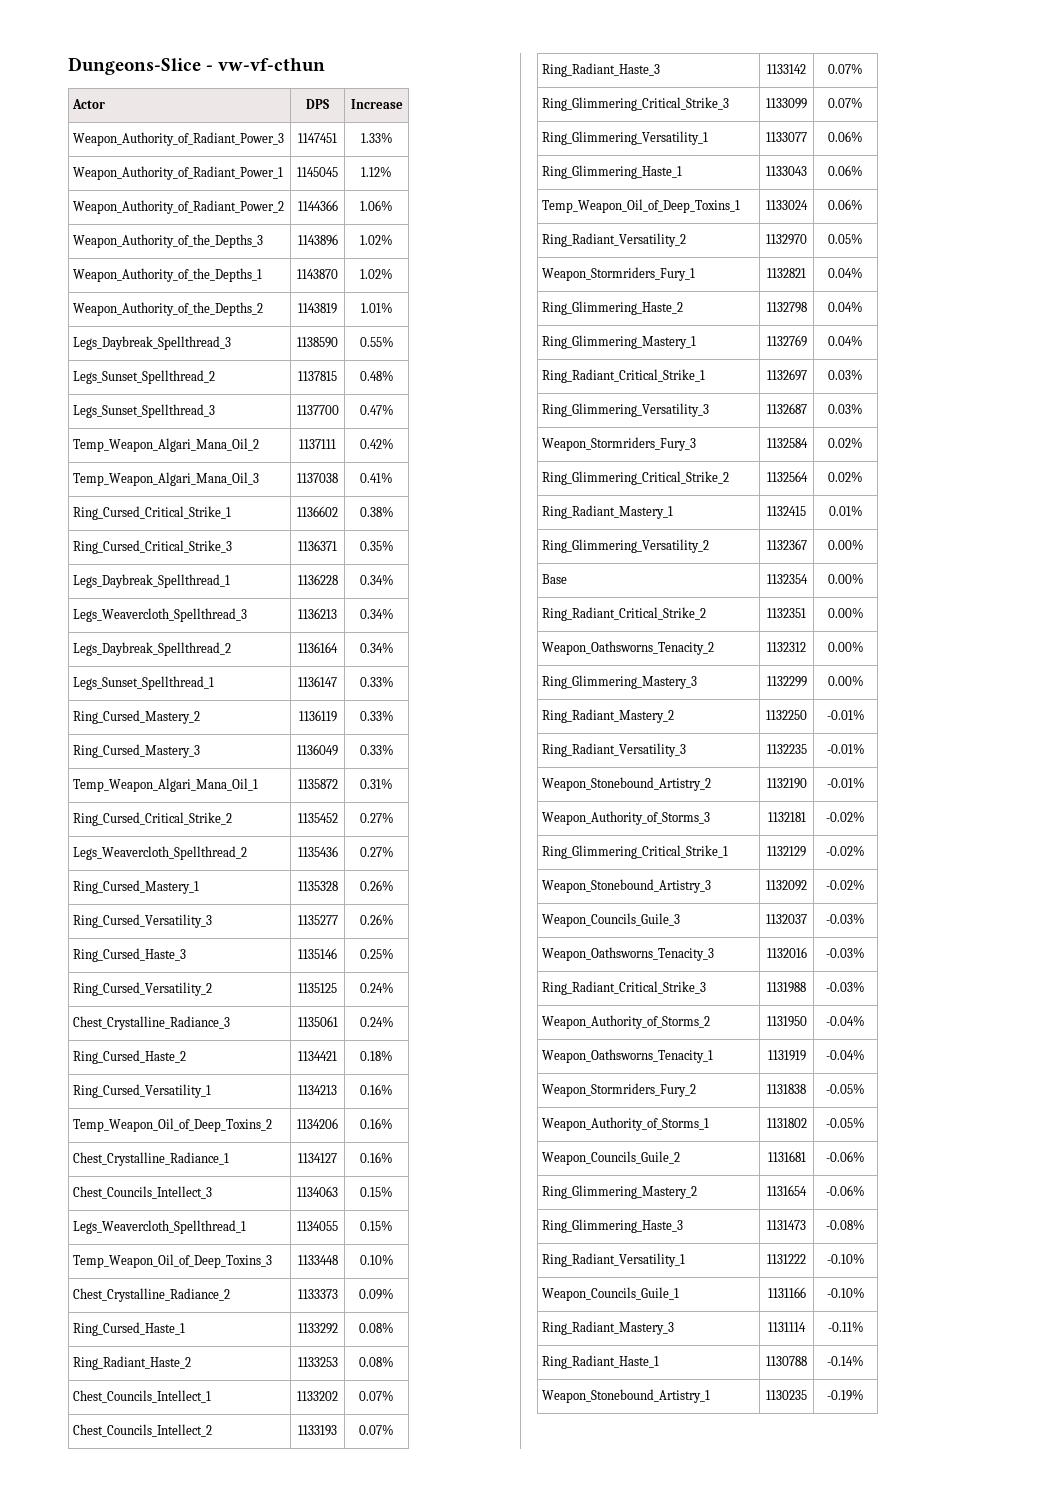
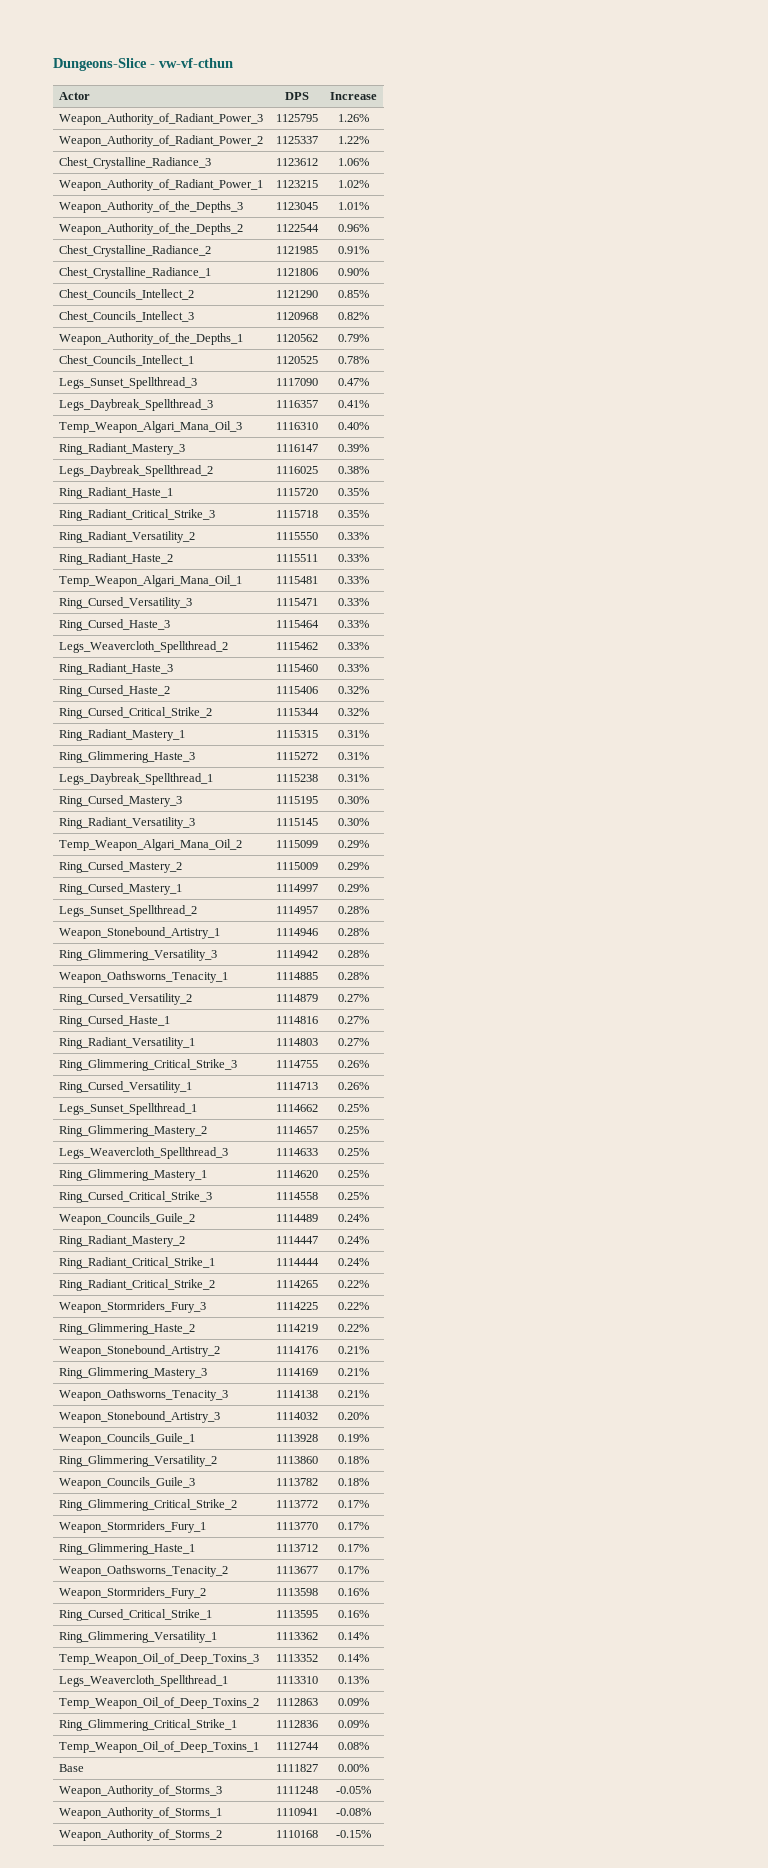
[298,133,337,143] [360,132,393,143] [73,166,284,180] [297,167,338,177] [361,166,392,177] [73,200,285,214] [297,200,338,211] [360,200,393,211] [73,234,264,248] [297,234,338,246] [360,234,393,245] [73,268,263,282] [297,269,338,279] [360,268,393,279] [73,302,264,316] [298,303,337,314] [360,302,393,313] [73,336,232,350] [297,337,338,348] [359,336,394,347] [73,370,216,384] [298,371,337,381] [359,370,394,381] [73,404,216,418] [296,405,339,415] [359,404,394,415] [73,438,260,452] [299,439,336,449] [359,438,394,449] [73,472,260,486] [297,473,338,483] [360,472,393,483] [73,506,232,520] [297,506,338,517] 1147451 | 1.33% // Weapon_Authority_of_Radiant_Power_1 | 1145045 | 1.12% // Weapon_Authority_of_Radiant_Power_2 | 1144366 | 1.06% // Weapon_Authority_of_the_Depths_3 | 1143896 | 1.02% // Weapon_Authority_of_the_Depths_1 | 1143870 | 1.02% // Weapon_Authority_of_the_Depths_2 | 1143819 | 1.01% // Legs_Daybreak_Spellthread_3 | 1138590 | 0.55% // Legs_Sunset_Spellthread_2 | 1137815 | 0.48% // Legs_Sunset_Spellthread_3 | 1137700 | 0.47% // Temp_Weapon_Algari_Mana_Oil_2 | 1137111 | 0.42% // Temp_Weapon_Algari_Mana_Oil_3 | 1137038 | 0.41% // Ring_Cursed_Critical_Strike_1 | 1136602 -> [275,114,318,122] [338,114,369,122] [58,135,263,147] [275,136,318,144] [338,136,369,144] [58,157,211,169] [275,158,318,166] [338,158,369,166] [58,179,263,191] [275,180,318,188] [338,180,369,188] [58,201,243,213] [275,202,318,210] [338,202,369,210] [58,223,243,235] [275,224,319,232] [338,224,369,232] [58,245,211,257] [275,246,318,254] [338,246,369,254] [58,267,211,279] [275,268,318,276] [338,268,369,276] [58,289,194,300] [275,290,318,298] [338,290,369,298] [58,311,194,322] [275,312,318,320] [338,312,369,320] [58,333,243,345] [275,334,318,342] [338,334,369,342] [58,355,194,366] [275,356,318,364] [338,356,369,364] [58,377,197,389] [275,378,318,386] [338,378,369,386] [58,399,213,411] [275,400,318,408] [338,400,369,408] [58,421,242,433] [275,422,318,430] [338,422,369,430] [58,443,185,455] [275,444,318,452] [338,444,369,452] [58,465,213,477] [275,466,318,474] 1125795 | 1.26% // Weapon_Authority_of_Radiant_Power_2 | 1125337 | 1.22% // Chest_Crystalline_Radiance_3 | 1123612 | 1.06% // Weapon_Authority_of_Radiant_Power_1 | 1123215 | 1.02% // Weapon_Authority_of_the_Depths_3 | 1123045 | 1.01% // Weapon_Authority_of_the_Depths_2 | 1122544 | 0.96% // Chest_Crystalline_Radiance_2 | 1121985 | 0.91% // Chest_Crystalline_Radiance_1 | 1121806 | 0.90% // Chest_Councils_Intellect_2 | 1121290 | 0.85% // Chest_Councils_Intellect_3 | 1120968 | 0.82% // Weapon_Authority_of_the_Depths_1 | 1120562 | 0.79% // Chest_Councils_Intellect_1 | 1120525 | 0.78% // Legs_Sunset_Spellthread_3 | 1117090 | 0.47% // Legs_Daybreak_Spellthread_3 | 1116357 | 0.41% // Temp_Weapon_Algari_Mana_Oil_3 | 1116310 | 0.40% // Ring_Radiant_Mastery_3 | 1116147 | 0.39% // Legs_Daybreak_Spellthread_2 | 1116025
[73,540,233,554] [298,540,337,551] [359,540,394,551] [73,574,231,588] [297,574,338,585] [359,574,394,585] [73,608,248,622] [298,608,337,619] [359,608,394,619] [73,642,232,656] [298,642,338,653] [359,642,394,653] [73,676,215,690] [298,676,337,687] [359,676,394,687] [73,710,201,724] [298,710,337,722] [359,710,394,721] [73,744,201,758] [297,744,338,756] [359,744,394,755] [73,778,259,792] [297,779,338,789] [360,778,393,789] [73,812,233,826] [297,813,338,823] [359,812,394,823] [73,846,248,860] [297,846,338,857] [359,846,394,857] [73,880,200,894] [297,881,338,891] [359,880,394,891] [73,914,213,928] [297,915,338,925] [359,914,394,925] [73,948,187,962] [298,948,337,959] [359,948,394,959] [73,982,213,996] [298,983,337,993] [359,982,394,993] [73,1016,231,1030] [297,1016,338,1027] [359,1016,394,1027] [73,1050,187,1064] [298,1051,337,1061] [360,1050,393,1061] [73,1084,212,1098] [298,1085,337,1095] [360,1084,393,1095] [73,1118,273,1132] [297,1118,338,1129] [360,1118,393,1129] [73,1152,230,1166] [298,1153,337,1163] [360,1152,393,1163] [73,1186,213,1199] [297,1186,338,1197] [360,1186,393,1197] [73,1220,247,1234] [297,1221,338,1231] [360,1220,393,1231] [73,1254,273,1268] [297,1255,338,1265] [359,1254,394,1265] [73,1288,231,1302] [297,1289,338,1299] [359,1288,394,1300] [73,1322,186,1336] [297,1323,338,1334] [359,1322,394,1333] [73,1356,192,1370] [297,1357,338,1367] [359,1356,394,1367] [73,1390,212,1403] [297,1391,338,1401] [359,1390,394,1401] [73,1424,213,1437] [298,1425,337,1436] [359,1424,394,1435] [542,63,661,77] [767,64,806,74] [828,63,863,74] [542,97,730,111] [766,98,807,109] [828,97,863,108] [542,131,709,145] [766,132,807,142] [828,131,863,142] [542,165,683,179] [766,166,807,176] [828,165,863,176] [542,199,741,213] [766,200,808,210] [828,199,863,210] [542,233,687,247] [766,234,807,245] [828,233,863,244] [542,267,696,281] [767,268,806,278] [828,267,863,278] [542,301,684,315] [766,302,807,313] [828,301,863,312] [542,335,697,349] [766,335,807,347] [828,335,863,346] [542,369,706,383] [766,369,807,381] [828,369,863,380] [542,403,710,417] [766,403,807,414] [828,403,863,414] [542,437,697,451] [766,438,808,448] [828,437,863,448] [542,471,730,485] [766,471,808,482] [828,471,863,482] [542,505,674,519] [767,506,806,516] [828,505,863,516] [542,539,710,553] [766,539,807,550] [827,539,864,550] [542,574,568,584] [766,574,808,584] [827,573,864,584] [542,607,707,621] [767,608,806,618] [827,607,864,618] [542,641,715,655] [767,642,806,652] [827,641,864,652] [542,675,698,689] [766,676,807,687] [827,675,864,686] [542,709,675,723] [766,710,807,720] [826,709,865,720] [542,743,687,757] [766,744,807,754] [826,743,865,754] [542,777,712,791] [766,778,807,789] [826,777,865,788] [542,811,711,825] [767,812,806,822] [826,811,865,822] [542,845,729,859] [767,846,806,857] [826,845,865,856] [542,879,712,893] [766,880,807,891] [826,879,865,890] [542,913,681,927] [766,914,807,924] [826,913,865,924] [542,947,715,961] [766,947,807,958] [826,947,865,958] [542,981,707,995] [767,982,806,993] [826,981,865,992] [542,1015,711,1029] [766,1016,807,1027] [826,1015,865,1026] [542,1049,714,1063] [767,1050,806,1061] [826,1049,865,1060] [542,1083,697,1097] [767,1084,806,1094] [826,1083,865,1094] [542,1117,710,1131] [766,1118,807,1128] [826,1117,865,1128] [542,1151,681,1165] [767,1151,806,1162] [826,1151,865,1162] [542,1185,698,1199] [767,1185,807,1196] [826,1185,865,1196] [542,1219,684,1233] [767,1220,806,1230] [826,1219,865,1230] [542,1253,686,1267] [767,1254,806,1264] [826,1253,865,1264] [542,1287,680,1301] [767,1287,806,1298] [826,1287,865,1298] [542,1321,675,1335] [768,1322,806,1332] [827,1321,864,1332] [542,1355,660,1369] [766,1356,807,1366] [827,1355,864,1366] [542,1389,711,1403] [766,1390,807,1400] [827,1389,864,1401] Ring_Cursed_Critical_Strike_3 | 1136371 | 0.35% // Legs_Daybreak_Spellthread_1 | 1136228 | 0.34% // Legs_Weavercloth_Spellthread_3 | 1136213 | 0.34% // Legs_Daybreak_Spellthread_2 | 1136164 | 0.34% // Legs_Sunset_Spellthread_1 | 1136147 | 0.33% // Ring_Cursed_Mastery_2 | 1136119 | 0.33% // Ring_Cursed_Mastery_3 | 1136049 | 0.33% // Temp_Weapon_Algari_Mana_Oil_1 | 1135872 | 0.31% // Ring_Cursed_Critical_Strike_2 | 1135452 | 0.27% // Legs_Weavercloth_Spellthread_2 | 1135436 | 0.27% // Ring_Cursed_Mastery_1 | 1135328 | 0.26% // Ring_Cursed_Versatility_3 | 1135277 | 0.26% // Ring_Cursed_Haste_3 | 1135146 | 0.25% // Ring_Cursed_Versatility_2 | 1135125 | 0.24% // Chest_Crystalline_Radiance_3 | 1135061 | 0.24% // Ring_Cursed_Haste_2 | 1134421 | 0.18% // Ring_Cursed_Versatility_1 | 1134213 | 0.16% // Temp_Weapon_Oil_of_Deep_Toxins_2 | 1134206 | 0.16% // Chest_Crystalline_Radiance_1 | 1134127 | 0.16% // Chest_Councils_Intellect_3 | 1134063 | 0.15% // Legs_Weavercloth_Spellthread_1 | 1134055 | 0.15% // Temp_Weapon_Oil_of_Deep_Toxins_3 | 1133448 | 0.10% // Chest_Crystalline_Radiance_2 | 1133373 | 0.09% // Ring_Cursed_Haste_1 | 1133292 | 0.08% // Ring_Radiant_Haste_2 | 1133253 | 0.08% // Chest_Councils_Intellect_1 | 1133202 | 0.07% // Chest_Councils_Intellect_2 | 1133193 | 0.07% // Ring_Radiant_Haste_3 | 1133142 | 0.07% // Ring_Glimmering_Critical_Strike_3 | 1133099 | 0.07% // Ring_Glimmering_Versatility_1 | 1133077 | 0.06% // Ring_Glimmering_Haste_1 | 1133043 | 0.06% // Temp_Weapon_Oil_of_Deep_Toxins_1 | 1133024 | 0.06% // Ring_Radiant_Versatility_2 | 1132970 | 0.05% // Weapon_Stormriders_Fury_1 | 1132821 | 0.04% // Ring_Glimmering_Haste_2 | 1132798 | 0.04% // Ring_Glimmering_Mastery_1 | 1132769 | 0.04% // Ring_Radiant_Critical_Strike_1 | 1132697 | 0.03% // Ring_Glimmering_Versatility_3 | 1132687 | 0.03% // Weapon_Stormriders_Fury_3 | 1132584 | 0.02% // Ring_Glimmering_Critical_Strike_2 | 1132564 | 0.02% // Ring_Radiant_Mastery_1 | 1132415 | 0.01% // Ring_Glimmering_Versatility_2 | 1132367 | 0.00% // Base | 1132354 | 0.00% // Ring_Radiant_Critical_Strike_2 | 1132351 | 0.00% // Weapon_Oathsworns_Tenacity_2 | 1132312 | 0.00% // Ring_Glimmering_Mastery_3 | 1132299 | 0.00% // Ring_Radiant_Mastery_2 | 1132250 | -0.01% // Ring_Radiant_Versatility_3 | 1132235 | -0.01% // Weapon_Stonebound_Artistry_2 | 1132190 | -0.01% // Weapon_Authority_of_Storms_3 | 1132181 | -0.02% // Ring_Glimmering_Critical_Strike_1 | 1132129 | -0.02% // Weapon_Stonebound_Artistry_3 | 1132092 | -0.02% // Weapon_Councils_Guile_3 | 1132037 | -0.03% // Weapon_Oathsworns_Tenacity_3 | 1132016 | -0.03% // Ring_Radiant_Critical_Strike_3 | 1131988 | -0.03% // Weapon_Authority_of_Storms_2 | 1131950 | -0.04% // Weapon_Oathsworns_Tenacity_1 | 1131919 | -0.04% // Weapon_Stormriders_Fury_2 | 1131838 | -0.05% // Weapon_Authority_of_Storms_1 | 1131802 | -0.05% // Weapon_Councils_Guile_2 | 1131681 | -0.06% // Ring_Glimmering_Mastery_2 | 1131654 | -0.06% // Ring_Glimmering_Haste_3 | 1131473 | -0.08% // Ring_Radiant_Versatility_1 | 1131222 | -0.10% // Weapon_Councils_Guile_1 | 1131166 | -0.10% // Ring_Radiant_Mastery_3 | 1131114 | -0.11% // Ring_Radiant_Haste_1 | 1130788 | -0.14% // Weapon_Stonebound_Artistry_1 | 1130235 | -0.19% -> [58,487,173,499] [275,488,318,496] [338,488,369,496] [58,509,215,521] [275,510,318,518] [338,510,369,518] [58,531,195,543] [275,532,318,540] [338,532,369,540] [58,553,173,565] [275,554,318,562] [338,554,369,562] [58,575,242,587] [275,576,318,584] [338,576,369,584] [58,597,192,609] [275,598,318,606] [338,598,369,606] [58,619,170,631] [275,620,319,628] [338,620,369,628] [58,641,228,653] [275,642,318,650] [338,642,369,650] [58,663,173,675] [275,664,318,672] [338,664,369,672] [58,685,170,697] [275,686,318,694] [338,686,369,694] [58,707,212,719] [275,708,319,716] [338,708,369,716] [58,729,185,741] [275,730,318,738] [338,730,369,738] [58,751,195,763] [275,752,318,760] [338,752,369,760] [58,773,213,785] [275,774,318,782] [338,774,369,782] [58,795,182,807] [275,796,318,804] [338,796,369,804] [58,817,195,829] [275,818,318,826] [338,818,369,826] [58,839,242,851] [275,840,318,848] [338,840,369,848] [58,861,182,873] [275,862,318,870] [338,862,369,870] [58,883,182,895] [275,884,318,892] [338,884,369,892] [58,905,197,917] [275,906,318,914] [338,906,369,914] [58,927,220,939] [275,928,318,936] [338,928,369,936] [58,949,217,961] [275,950,318,958] [338,950,369,958] [58,971,228,983] [275,972,318,980] [338,972,369,980] [58,993,192,1005] [275,994,318,1002] [338,994,369,1002] [58,1015,170,1027] [275,1016,318,1024] [338,1016,369,1024] [58,1037,195,1049] [275,1038,318,1046] [338,1038,369,1046] [58,1059,237,1071] [275,1060,318,1068] [338,1060,369,1068] [58,1081,192,1093] [275,1082,318,1090] [338,1082,369,1090] [58,1103,197,1115] [275,1104,318,1112] [338,1104,369,1112] [58,1125,207,1137] [275,1126,318,1134] [338,1126,369,1134] [58,1147,228,1159] [275,1148,318,1156] [338,1148,369,1156] [58,1169,207,1181] [275,1170,318,1178] [338,1170,369,1178] [58,1191,212,1203] [275,1192,318,1200] [338,1192,369,1200] [58,1213,195,1225] [275,1214,318,1222] [338,1214,369,1222] [58,1235,185,1247] [275,1236,318,1244] [338,1236,369,1244] [58,1257,215,1269] [275,1258,319,1266] [338,1258,369,1266] [58,1279,215,1291] [275,1280,318,1288] [338,1280,369,1288] [58,1301,206,1313] [275,1302,318,1310] [338,1302,369,1310] [58,1323,195,1335] [275,1324,318,1332] [338,1324,369,1332] [58,1345,220,1357] [275,1346,318,1354] [338,1346,369,1354] [58,1367,207,1379] [275,1368,318,1376] [338,1368,369,1376] [58,1389,228,1401] [275,1390,318,1398] [338,1390,369,1398] [58,1411,220,1423] [275,1412,318,1420] [338,1412,369,1420] [58,1433,195,1445] [275,1434,318,1442] [338,1434,369,1442] [58,1455,217,1467] [275,1456,318,1464] [338,1456,369,1464] [58,1477,195,1489] [275,1478,318,1486] [338,1478,369,1486] [58,1499,237,1511] [275,1500,318,1508] [338,1500,369,1508] [58,1521,206,1533] [275,1522,318,1530] [338,1522,369,1530] [58,1543,195,1555] [275,1544,318,1552] [338,1544,369,1552] [58,1565,228,1577] [275,1566,318,1574] [338,1566,369,1574] [58,1587,206,1599] [275,1588,318,1596] [338,1588,369,1596] [58,1609,212,1621] [275,1610,318,1618] [338,1610,369,1618] [58,1631,217,1643] [275,1632,318,1640] [338,1632,369,1640] [58,1653,259,1665] [275,1654,318,1662] [338,1654,369,1662] [58,1675,228,1687] [275,1676,318,1684] [338,1676,369,1684] [58,1697,259,1709] [275,1698,318,1706] [338,1698,369,1706] [58,1719,237,1731] [275,1720,318,1728] [338,1720,369,1728] [58,1741,259,1753] [275,1742,319,1750] [338,1742,369,1750] [58,1764,84,1772] [275,1764,318,1772] [338,1764,369,1772] [58,1785,222,1797] [275,1786,318,1794] [336,1786,371,1794] [58,1807,222,1819] [275,1808,318,1816] [336,1808,371,1816] [58,1829,222,1841] [275,1830,318,1838] [336,1830,371,1838] Ring_Radiant_Haste_1 | 1115720 | 0.35% // Ring_Radiant_Critical_Strike_3 | 1115718 | 0.35% // Ring_Radiant_Versatility_2 | 1115550 | 0.33% // Ring_Radiant_Haste_2 | 1115511 | 0.33% // Temp_Weapon_Algari_Mana_Oil_1 | 1115481 | 0.33% // Ring_Cursed_Versatility_3 | 1115471 | 0.33% // Ring_Cursed_Haste_3 | 1115464 | 0.33% // Legs_Weavercloth_Spellthread_2 | 1115462 | 0.33% // Ring_Radiant_Haste_3 | 1115460 | 0.33% // Ring_Cursed_Haste_2 | 1115406 | 0.32% // Ring_Cursed_Critical_Strike_2 | 1115344 | 0.32% // Ring_Radiant_Mastery_1 | 1115315 | 0.31% // Ring_Glimmering_Haste_3 | 1115272 | 0.31% // Legs_Daybreak_Spellthread_1 | 1115238 | 0.31% // Ring_Cursed_Mastery_3 | 1115195 | 0.30% // Ring_Radiant_Versatility_3 | 1115145 | 0.30% // Temp_Weapon_Algari_Mana_Oil_2 | 1115099 | 0.29% // Ring_Cursed_Mastery_2 | 1115009 | 0.29% // Ring_Cursed_Mastery_1 | 1114997 | 0.29% // Legs_Sunset_Spellthread_2 | 1114957 | 0.28% // Weapon_Stonebound_Artistry_1 | 1114946 | 0.28% // Ring_Glimmering_Versatility_3 | 1114942 | 0.28% // Weapon_Oathsworns_Tenacity_1 | 1114885 | 0.28% // Ring_Cursed_Versatility_2 | 1114879 | 0.27% // Ring_Cursed_Haste_1 | 1114816 | 0.27% // Ring_Radiant_Versatility_1 | 1114803 | 0.27% // Ring_Glimmering_Critical_Strike_3 | 1114755 | 0.26% // Ring_Cursed_Versatility_1 | 1114713 | 0.26% // Legs_Sunset_Spellthread_1 | 1114662 | 0.25% // Ring_Glimmering_Mastery_2 | 1114657 | 0.25% // Legs_Weavercloth_Spellthread_3 | 1114633 | 0.25% // Ring_Glimmering_Mastery_1 | 1114620 | 0.25% // Ring_Cursed_Critical_Strike_3 | 1114558 | 0.25% // Weapon_Councils_Guile_2 | 1114489 | 0.24% // Ring_Radiant_Mastery_2 | 1114447 | 0.24% // Ring_Radiant_Critical_Strike_1 | 1114444 | 0.24% // Ring_Radiant_Critical_Strike_2 | 1114265 | 0.22% // Weapon_Stormriders_Fury_3 | 1114225 | 0.22% // Ring_Glimmering_Haste_2 | 1114219 | 0.22% // Weapon_Stonebound_Artistry_2 | 1114176 | 0.21% // Ring_Glimmering_Mastery_3 | 1114169 | 0.21% // Weapon_Oathsworns_Tenacity_3 | 1114138 | 0.21% // Weapon_Stonebound_Artistry_3 | 1114032 | 0.20% // Weapon_Councils_Guile_1 | 1113928 | 0.19% // Ring_Glimmering_Versatility_2 | 1113860 | 0.18% // Weapon_Councils_Guile_3 | 1113782 | 0.18% // Ring_Glimmering_Critical_Strike_2 | 1113772 | 0.17% // Weapon_Stormriders_Fury_1 | 1113770 | 0.17% // Ring_Glimmering_Haste_1 | 1113712 | 0.17% // Weapon_Oathsworns_Tenacity_2 | 1113677 | 0.17% // Weapon_Stormriders_Fury_2 | 1113598 | 0.16% // Ring_Cursed_Critical_Strike_1 | 1113595 | 0.16% // Ring_Glimmering_Versatility_1 | 1113362 | 0.14% // Temp_Weapon_Oil_of_Deep_Toxins_3 | 1113352 | 0.14% // Legs_Weavercloth_Spellthread_1 | 1113310 | 0.13% // Temp_Weapon_Oil_of_Deep_Toxins_2 | 1112863 | 0.09% // Ring_Glimmering_Critical_Strike_1 | 1112836 | 0.09% // Temp_Weapon_Oil_of_Deep_Toxins_1 | 1112744 | 0.08% // Base | 1111827 | 0.00% // Weapon_Authority_of_Storms_3 | 1111248 | -0.05% // Weapon_Authority_of_Storms_1 | 1110941 | -0.08% // Weapon_Authority_of_Storms_2 | 1110168 | -0.15%

